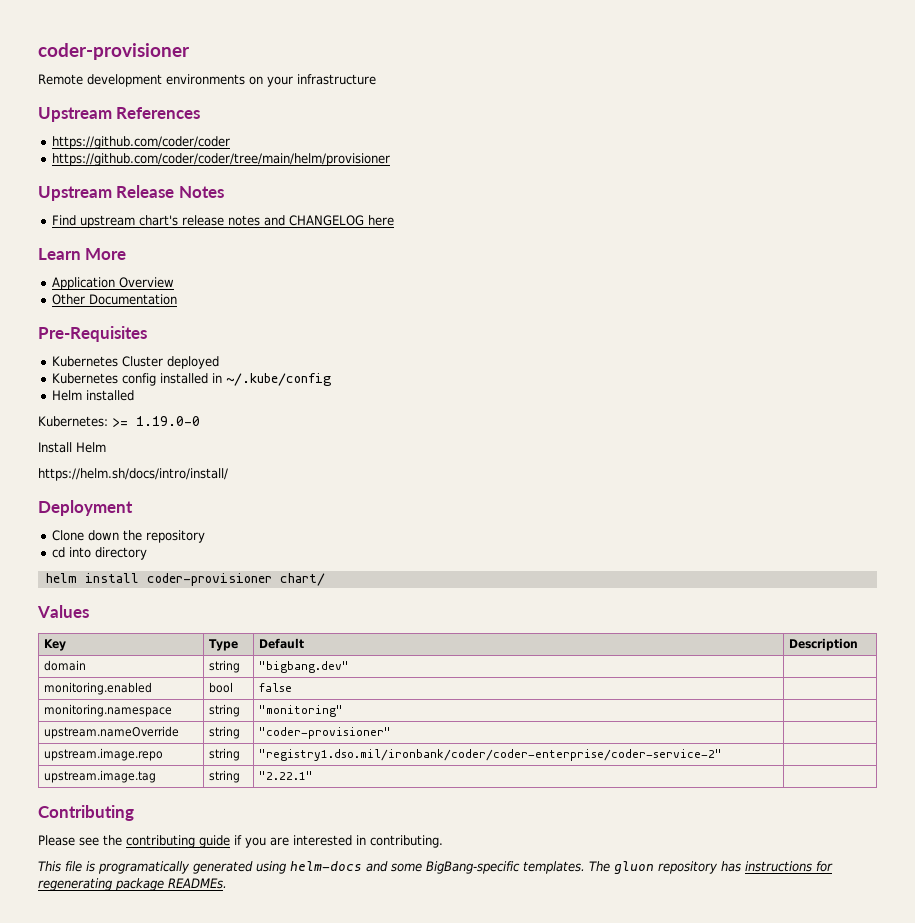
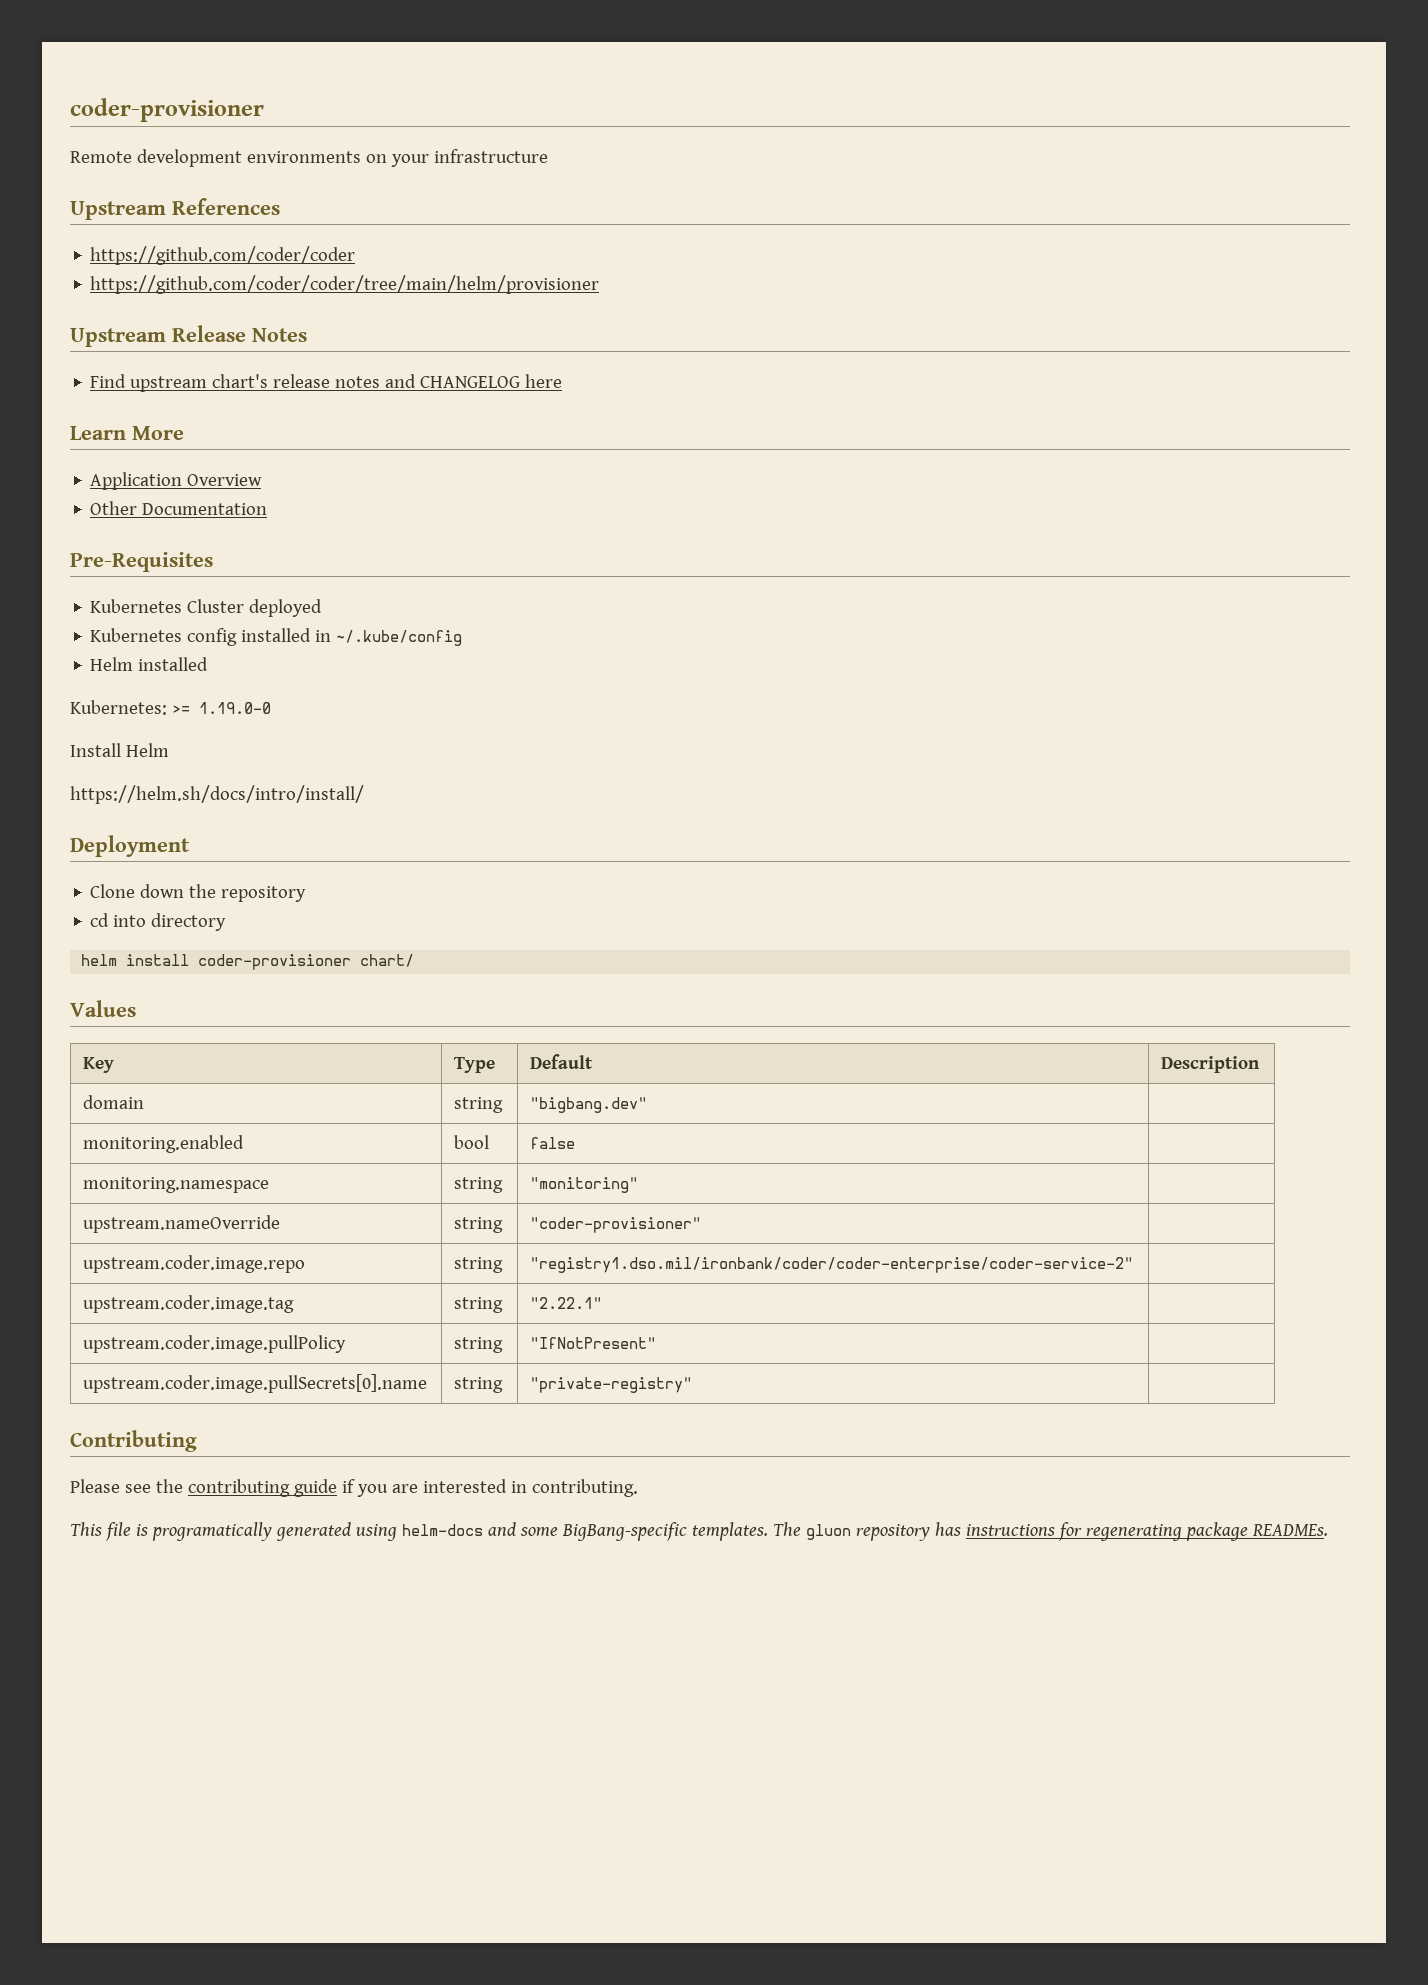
[44,748,164,761] upstream.image.repo -> [83,1255,306,1273] upstream.coder.image.repo
[44,770,157,783] upstream.image.tag -> [83,1295,295,1313] upstream.coder.image.tag
(314, 775) none -> [83,1335,347,1353] [454,1337,504,1353] [530,1337,657,1349] [83,1374,428,1393] [454,1377,504,1393] [530,1377,693,1393] // upstream.coder.image.pullPolicy | string | "IfNotPresent" | // upstream.coder.image.pullSecrets[0].name | string | "private-registry" |

